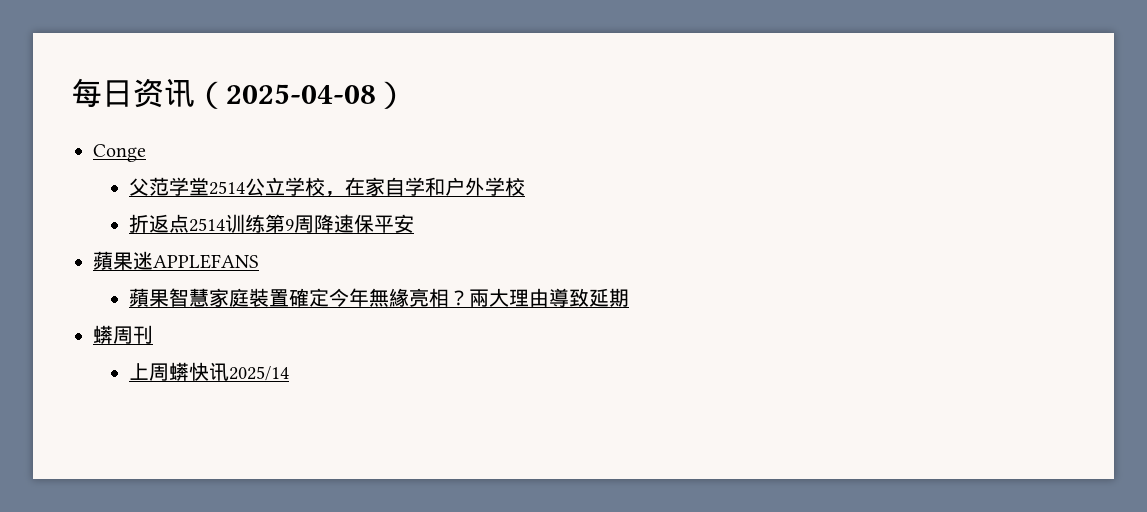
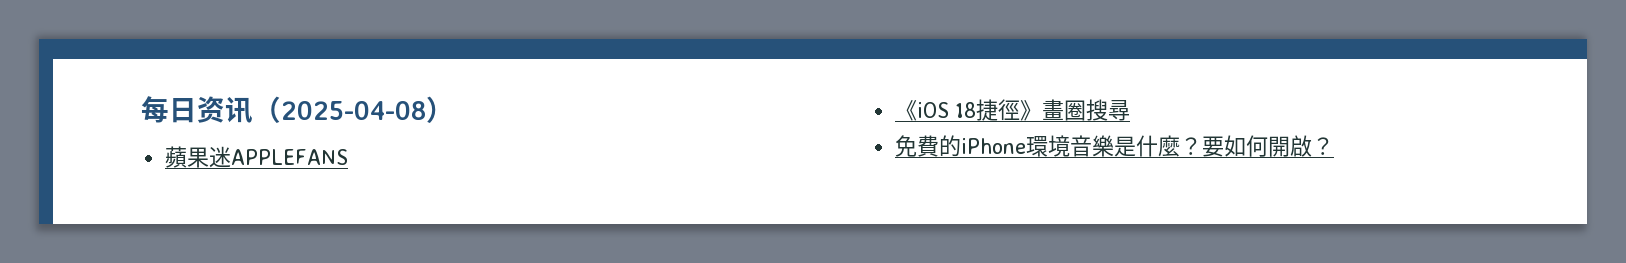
[93,144,146,162] [128,177,525,197] [128,214,414,233] [93,251,259,270] [128,288,629,307] [93,325,153,344] [128,362,289,381] Conge // 父范学堂2514公立学校，在家自学和户外学校 // 折返点2514训练第9周降速保平安 // 蘋果迷APPLEFANS // 蘋果智慧家庭裝置確定今年無緣亮相？兩大理由導致延期 // 蠎周刊 // 上周蠎快讯2025/14 -> [165,146,349,168] [894,99,1130,121] [894,135,1334,157] 蘋果迷APPLEFANS // 《iOS 18捷徑》畫圈搜尋 // 免費的iPhone環境音樂是什麼？要如何開啟？

